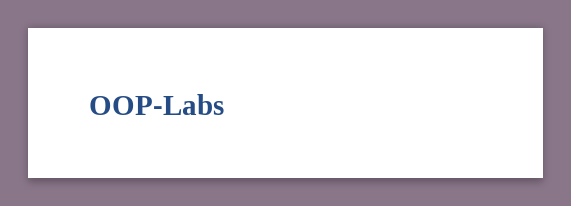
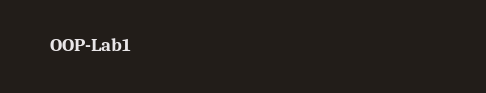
[89,94,224,115] OOP-Labs -> [50,38,131,51] OOP-Lab1

